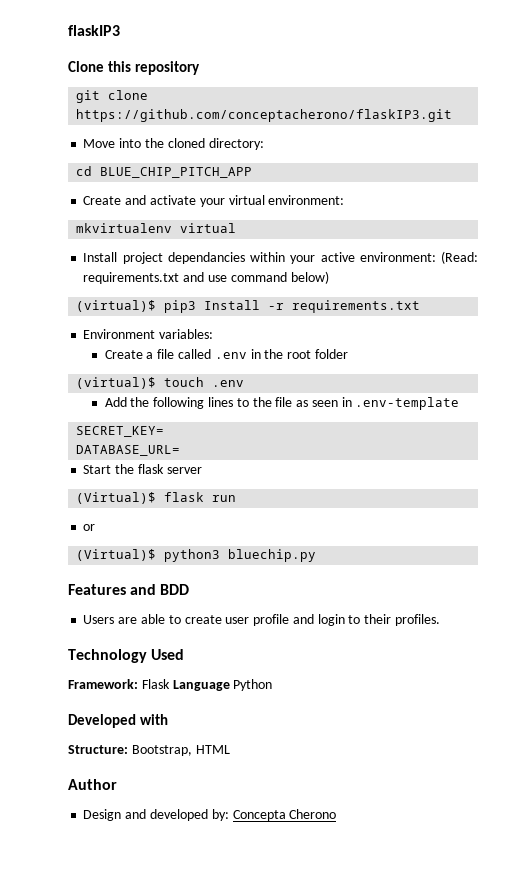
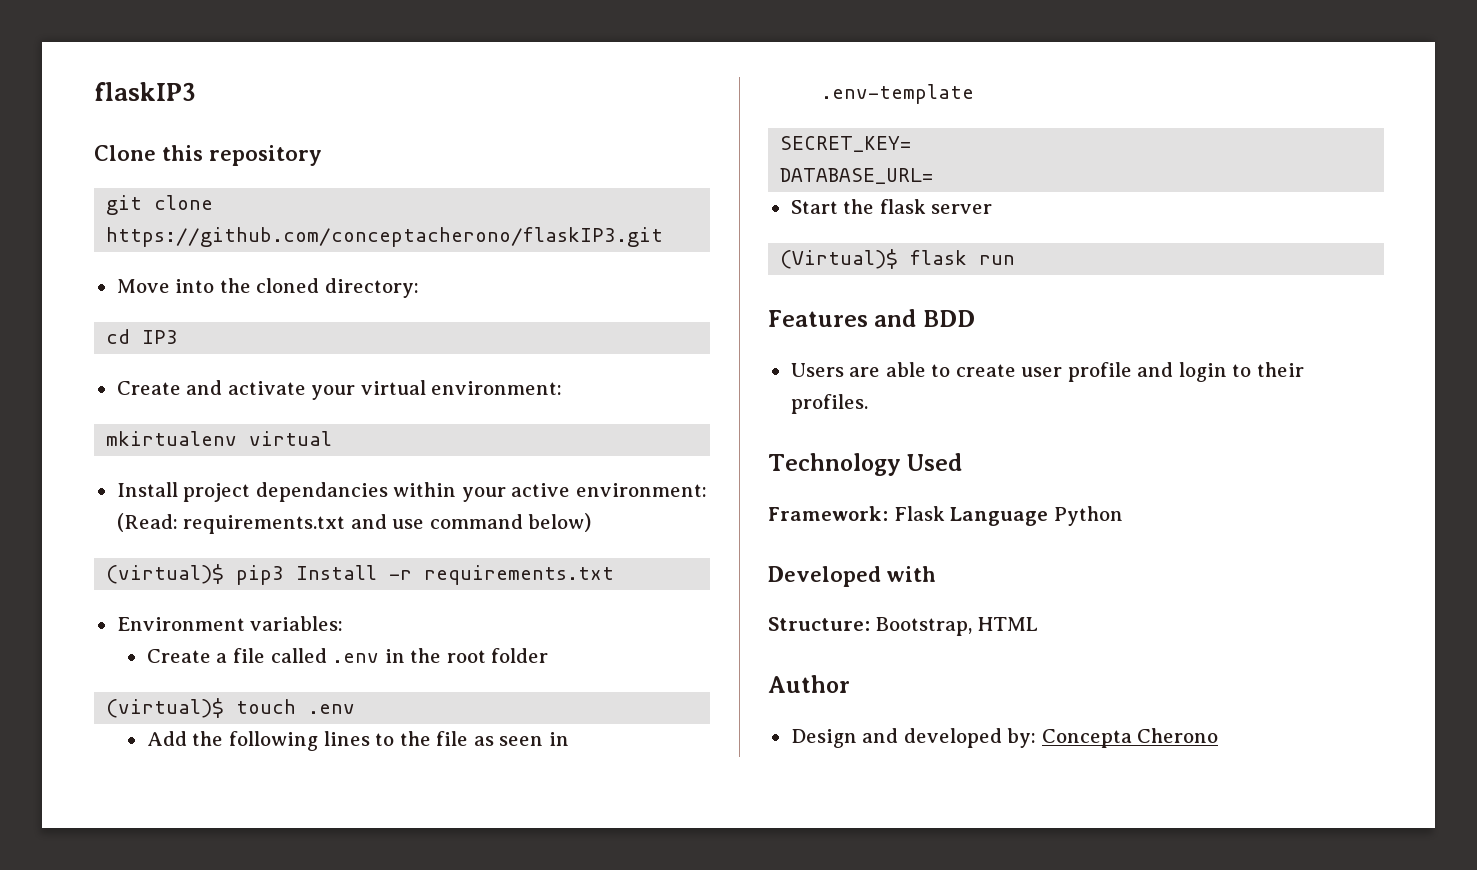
[100,167,253,178] BLUE_CHIP_PITCH_APP -> [142,330,179,344] IP3
[76,223,173,233] mkvirtualenv -> [106,431,238,446] mkirtualenv
[83,524,96,531] [76,549,317,562] // or // (Virtual)$ python3 bluechip.py -> (1016, 260) none

